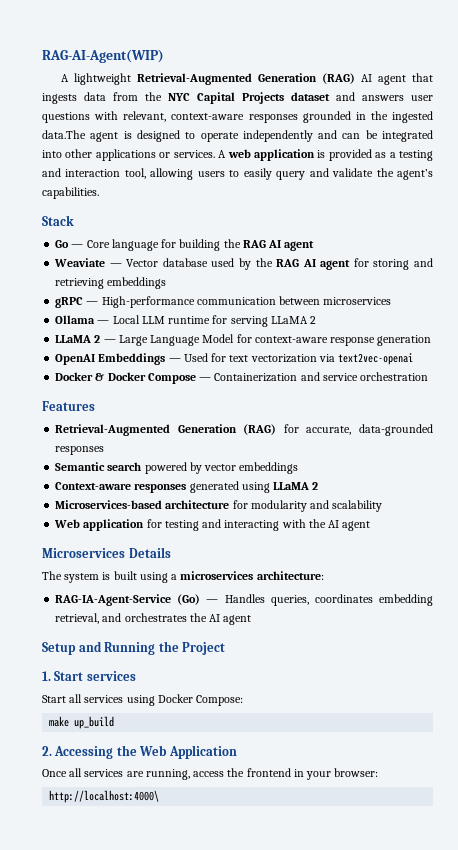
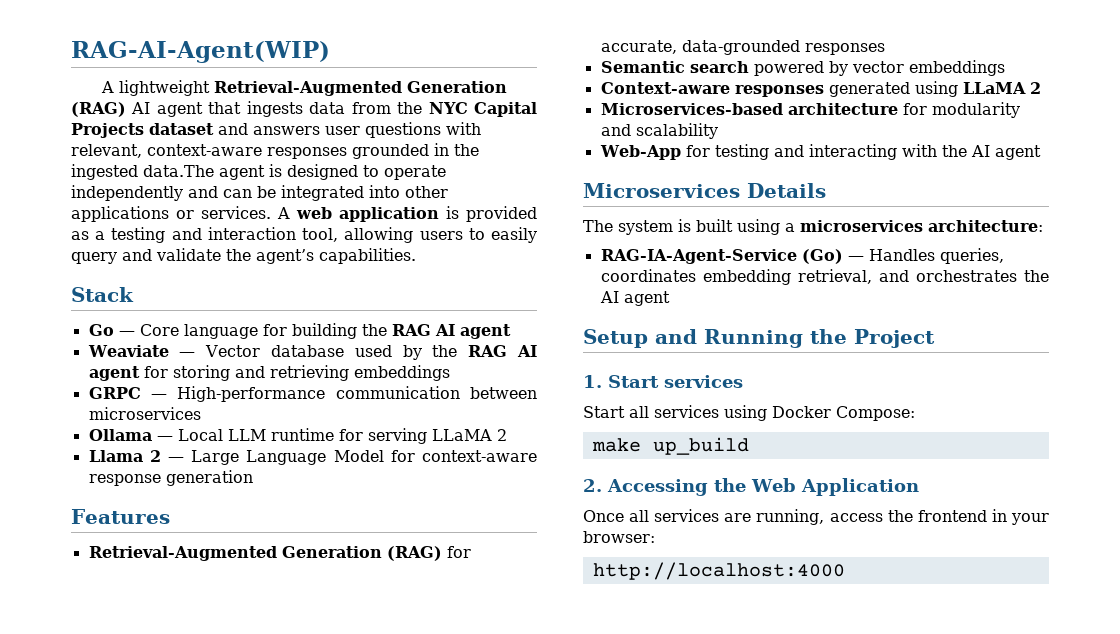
[55,297,84,308] gRPC -> [88,387,141,399] GRPC
[55,335,92,343] LLaMA -> [88,450,143,462] Llama
[55,353,414,365] [55,372,429,384] // OpenAI Embeddings — Used for text vectorization via text2vec-openai // Docker & Docker Compose — Containerization and service orchestration -> (253, 478) none
[54,519,145,531] Web application -> [599,145,681,160] Web-App
[49,790,160,803] http://localhost:4000\ -> [592,562,845,580] http://localhost:4000

